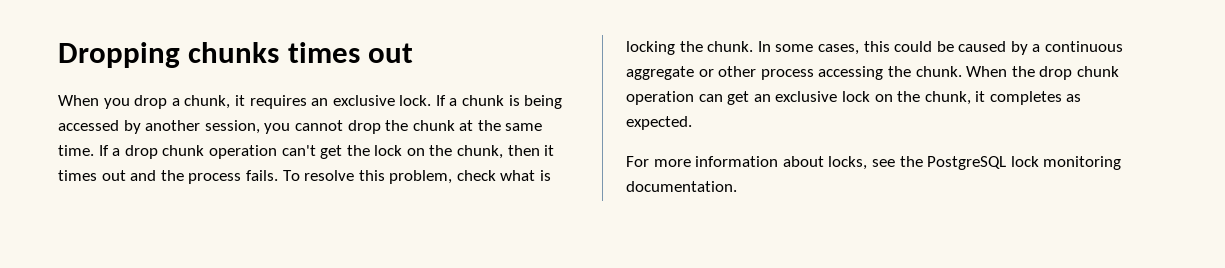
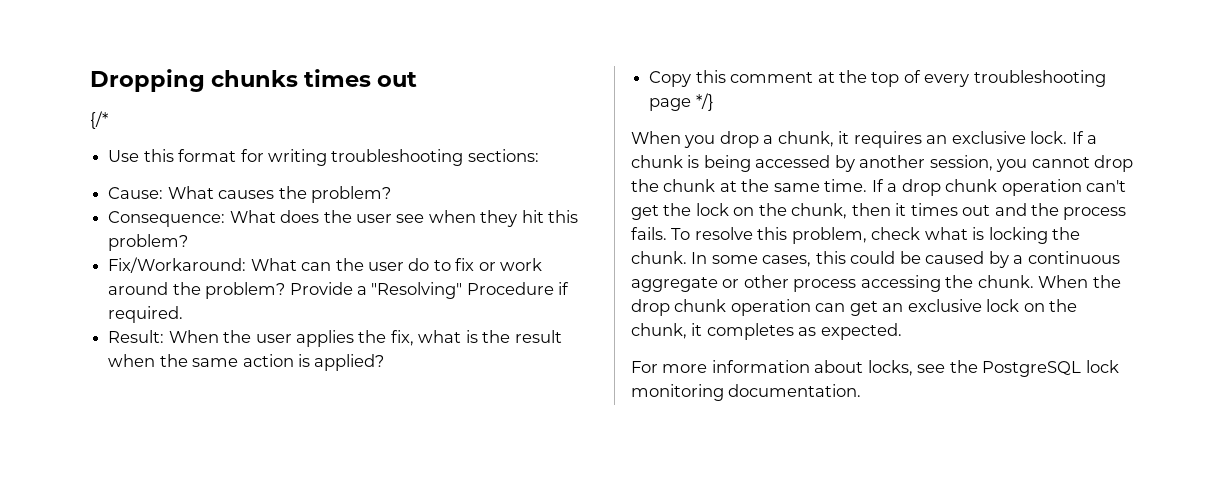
(414, 53) none -> [90,111,108,129] [108,149,539,166] [108,186,391,203] [108,210,579,227] [108,234,189,251] [108,257,543,273] [108,282,570,299] [108,306,184,323] [108,330,562,347] [108,354,385,371] [649,70,1106,87] [649,93,714,111] // {/* // Use this format for writing troubleshooting sections: // Cause: What causes the problem? // Consequence: What does the user see when they hit this problem? // Fix/Workaround: What can the user do to fix or work around the problem? Provide a "Resolving" Procedure if required. // Result: When the user applies the fix, what is the result when the same action is applied? // Copy this comment at the top of every troubleshooting page */}

